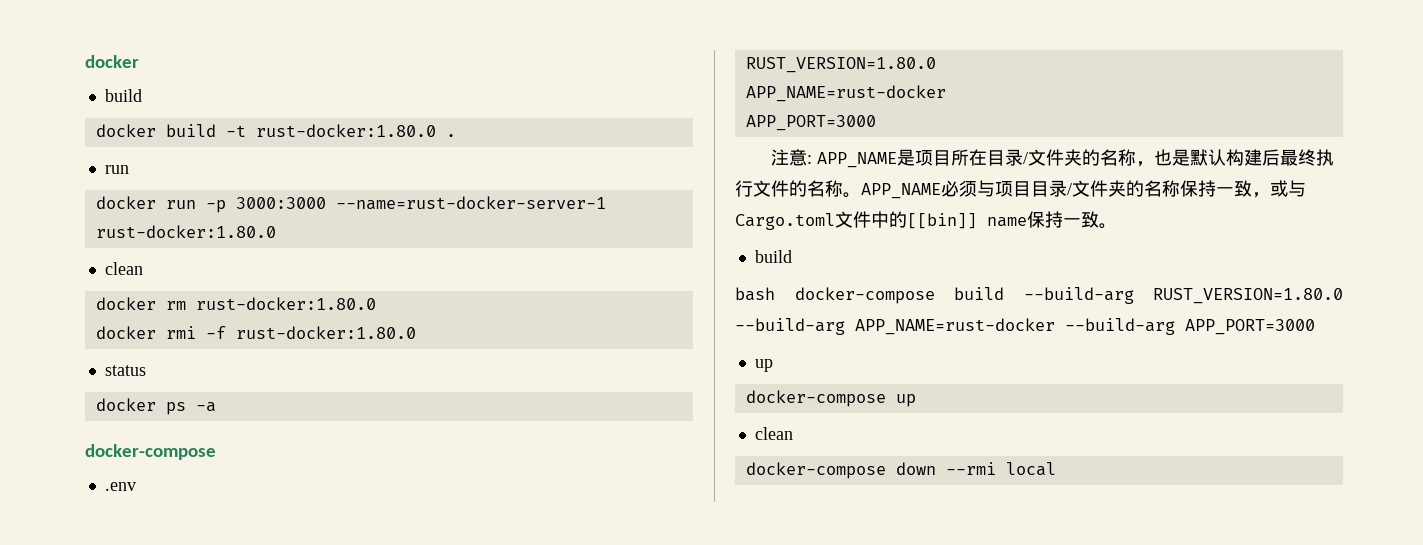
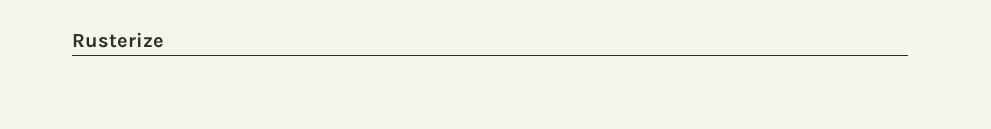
[85,55,139,68] [104,89,142,102] [95,124,456,137] [104,165,129,174] [95,196,606,213] [95,225,276,238] [104,262,143,275] [95,297,376,310] [95,326,416,339] [104,365,146,376] [95,398,216,415] [85,444,216,460] [104,482,136,491] [745,57,936,73] [745,85,946,102] [745,115,876,131] [771,149,1335,168] [735,180,1306,199] [735,211,1117,230] [754,250,792,263] [735,287,1343,304] [735,318,1315,335] [754,359,773,372] [745,390,916,407] [754,427,793,440] [745,462,1056,479] docker // build // docker build -t rust-docker:1.80.0 . // run // docker run -p 3000:3000 --name=rust-docker-server-1 rust-docker:1.80.0 // clean // docker rm rust-docker:1.80.0 // docker rmi -f rust-docker:1.80.0 // status // docker ps -a // docker-compose // .env // RUST_VERSION=1.80.0 // APP_NAME=rust-docker // APP_PORT=3000 // 注意: APP_NAME是项目所在目录/文件夹的名称，也是默认构建后最终执行文件的名称。APP_NAME必须与项目目录/文件夹的名称保持一致，或与Cargo.toml文件中的[[bin]] name保持一致。 // build // bash docker-compose build --build-arg RUST_VERSION=1.80.0 --build-arg APP_NAME=rust-docker --build-arg APP_PORT=3000 // up // docker-compose up // clean // docker-compose down --rmi local -> [72,32,164,48] Rusterize

